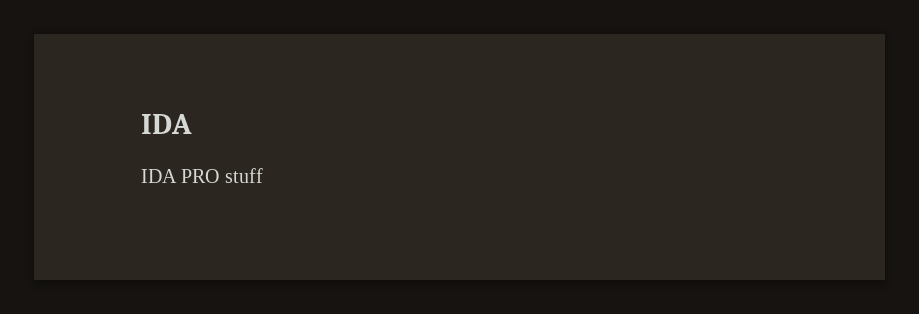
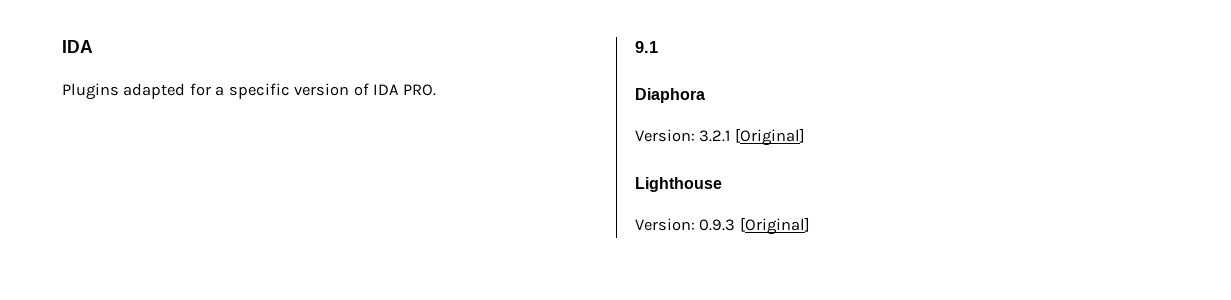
[141,168,263,183] IDA PRO stuff -> [62,83,436,100] [635,41,658,53] [635,88,705,103] [635,128,805,146] [635,177,722,192] [635,217,810,235] Plugins adapted for a specific version of IDA PRO. // 9.1 // Diaphora // Version: 3.2.1 [Original] // Lighthouse // Version: 0.9.3 [Original]

